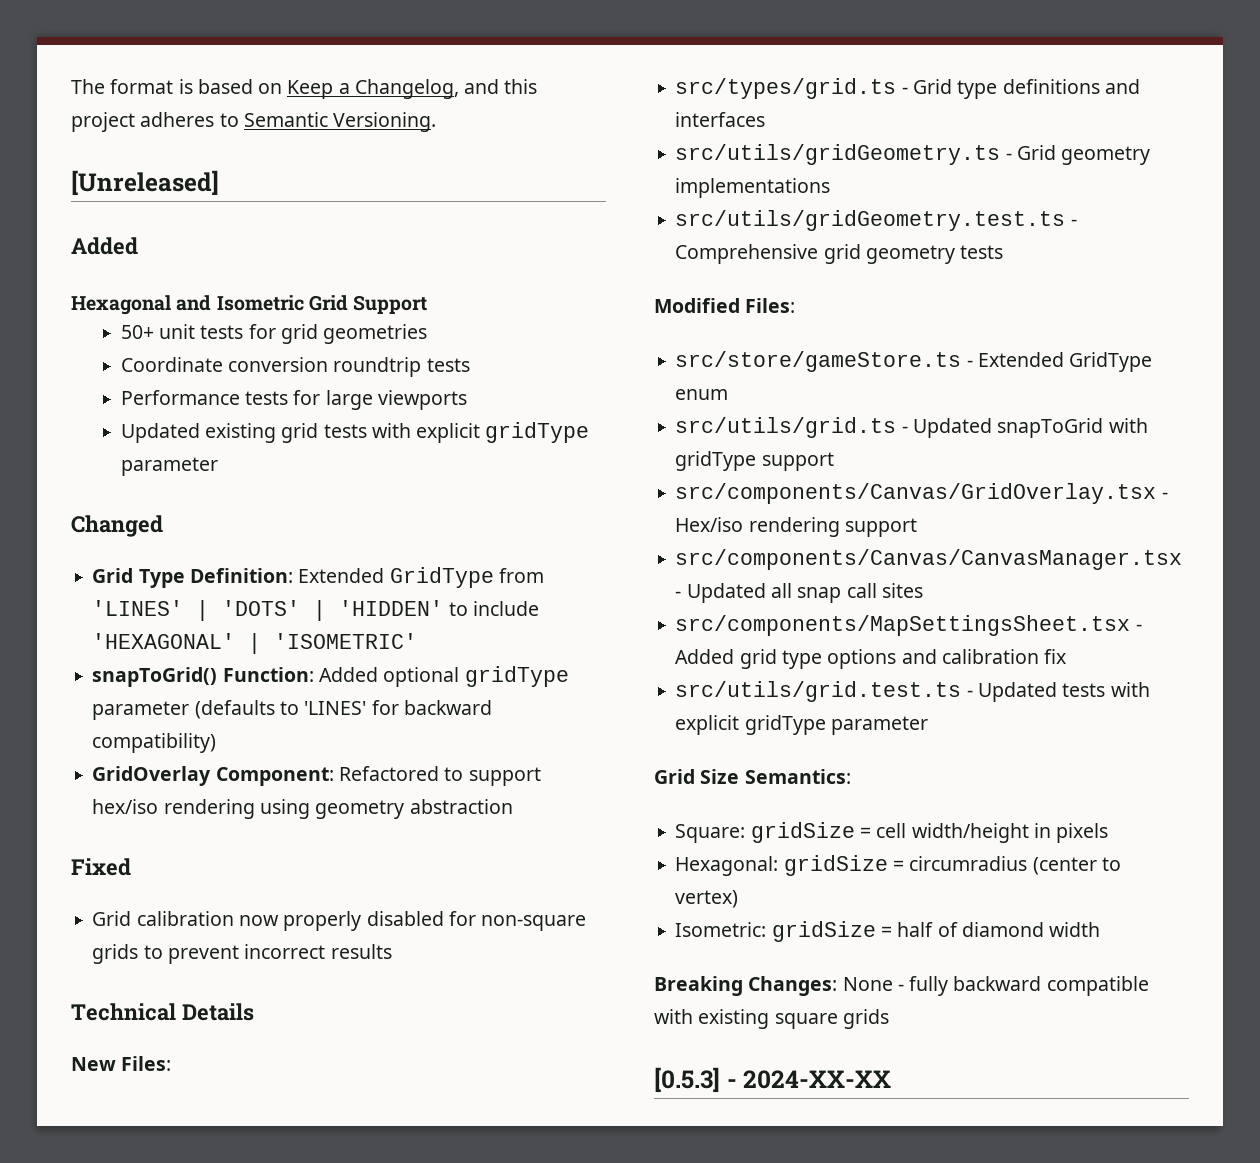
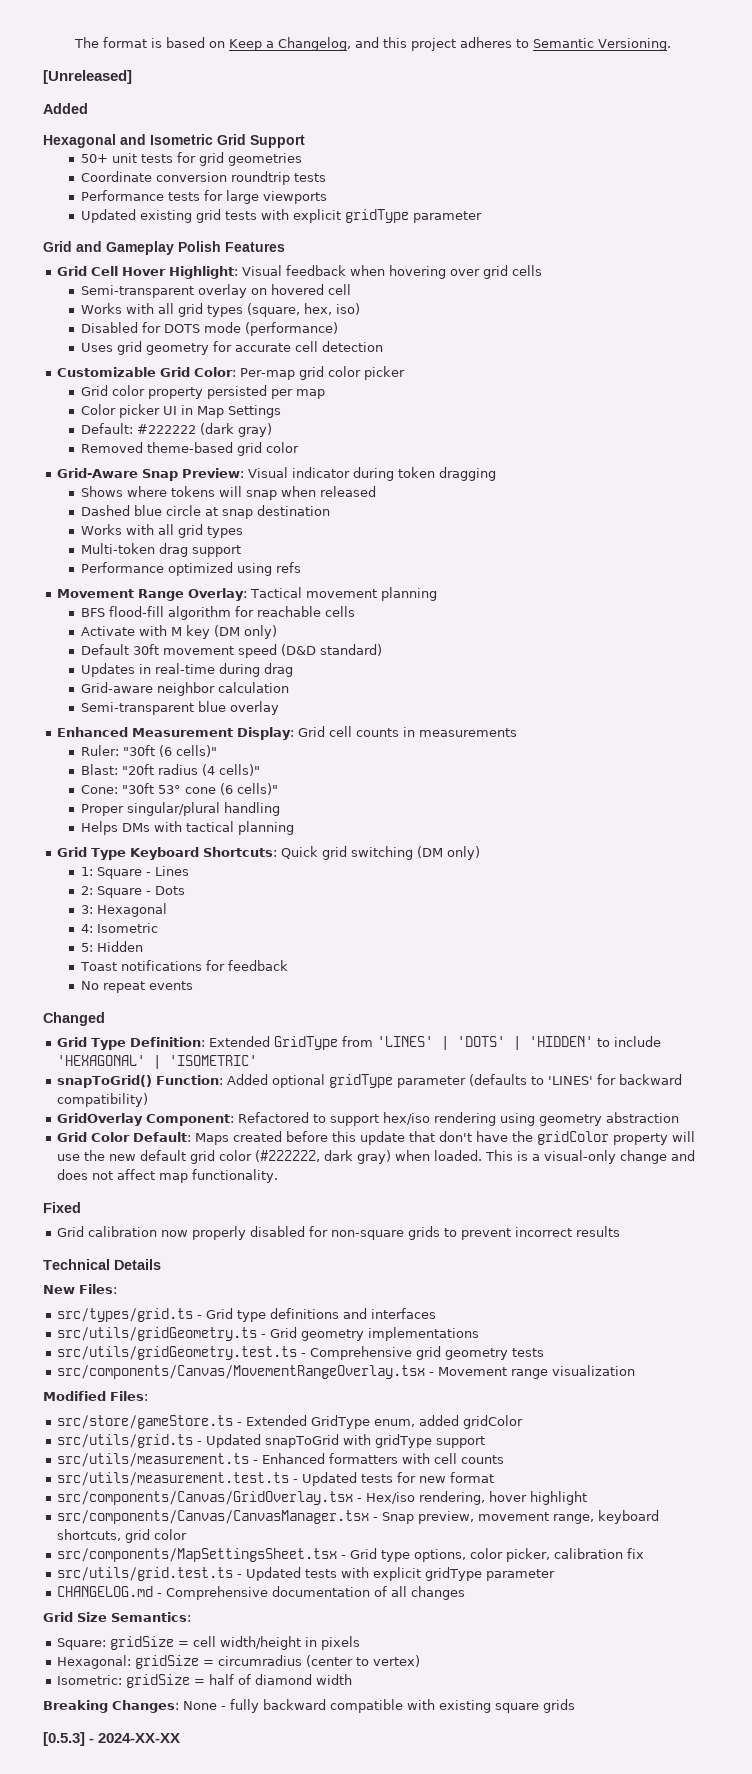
(218, 466) none -> [43,241,285,255] [57,265,543,279] [80,284,351,298] [80,303,360,317] [80,322,338,336] [80,341,383,355] [57,366,406,380] [80,385,325,399] [80,404,281,418] [80,423,272,437] [80,442,299,456] [57,467,497,481] [80,486,376,500] [80,505,330,519] [80,524,243,538] [80,543,241,557] [80,562,301,576] [57,587,438,601] [80,606,355,620] [80,625,277,639] [80,644,382,658] [80,663,293,677] [80,682,289,696] [80,701,279,715] [57,726,518,740] [80,745,217,757] [80,764,260,776] [80,783,278,795] [80,802,280,816] [80,821,294,835] [57,846,481,860] [80,866,189,879] [80,886,185,898] [80,903,167,917] [80,923,158,933] [80,941,143,952] [79,960,288,971] [80,981,193,993] // Grid and Gameplay Polish Features // Grid Cell Hover Highlight: Visual feedback when hovering over grid cells // Semi-transparent overlay on hovered cell // Works with all grid types (square, hex, iso) // Disabled for DOTS mode (performance) // Uses grid geometry for accurate cell detection // Customizable Grid Color: Per-map grid color picker // Grid color property persisted per map // Color picker UI in Map Settings // Default: #222222 (dark gray) // Removed theme-based grid color // Grid-Aware Snap Preview: Visual indicator during token dragging // Shows where tokens will snap when released // Dashed blue circle at snap destination // Works with all grid types // Multi-token drag support // Performance optimized using refs // Movement Range Overlay: Tactical movement planning // BFS flood-fill algorithm for reachable cells // Activate with M key (DM only) // Default 30ft movement speed (D&D standard) // Updates in real-time during drag // Grid-aware neighbor calculation // Semi-transparent blue overlay // Enhanced Measurement Display: Grid cell counts in measurements // Ruler: "30ft (6 cells)" // Blast: "20ft radius (4 cells)" // Cone: "30ft 53° cone (6 cells)" // Proper singular/plural handling // Helps DMs with tactical planning // Grid Type Keyboard Shortcuts: Quick grid switching (DM only) // 1: Square - Lines // 2: Square - Dots // 3: Hexagonal // 4: Isometric // 5: Hidden // Toast notifications for feedback // No repeat events
(513, 806) none -> [57,1131,696,1145] [57,1150,696,1164] [57,1169,279,1183] // Grid Color Default: Maps created before this update that don't have the gridColor property will use the new default grid color (#222222, dark gray) when loaded. This is a visual-only change and does not affect map functionality.
(1004, 252) none -> [57,1365,636,1379] // src/components/Canvas/MovementRangeOverlay.tsx - Movement range visualization
[675,389,729,400] enum -> [374,1415,524,1429] enum, added gridColor
(834, 461) none -> [57,1453,505,1467] [57,1472,495,1486] // src/utils/measurement.ts - Enhanced formatters with cell counts // src/utils/measurement.test.ts - Updated tests for new format
[748,517,917,537] rendering support -> [419,1491,588,1505] rendering, hover highlight
[686,583,923,603] [675,615,1142,636] [675,649,937,669] Updated all snap call sites // src/components/MapSettingsSheet.tsx - Added grid type options and -> [382,1510,660,1524] [57,1529,188,1543] [57,1548,551,1562] Snap preview, movement range, keyboard shortcuts, grid color // src/components/MapSettingsSheet.tsx - Grid type options, color picker,
(928, 725) none -> [57,1586,466,1600] // CHANGELOG.md - Comprehensive documentation of all changes

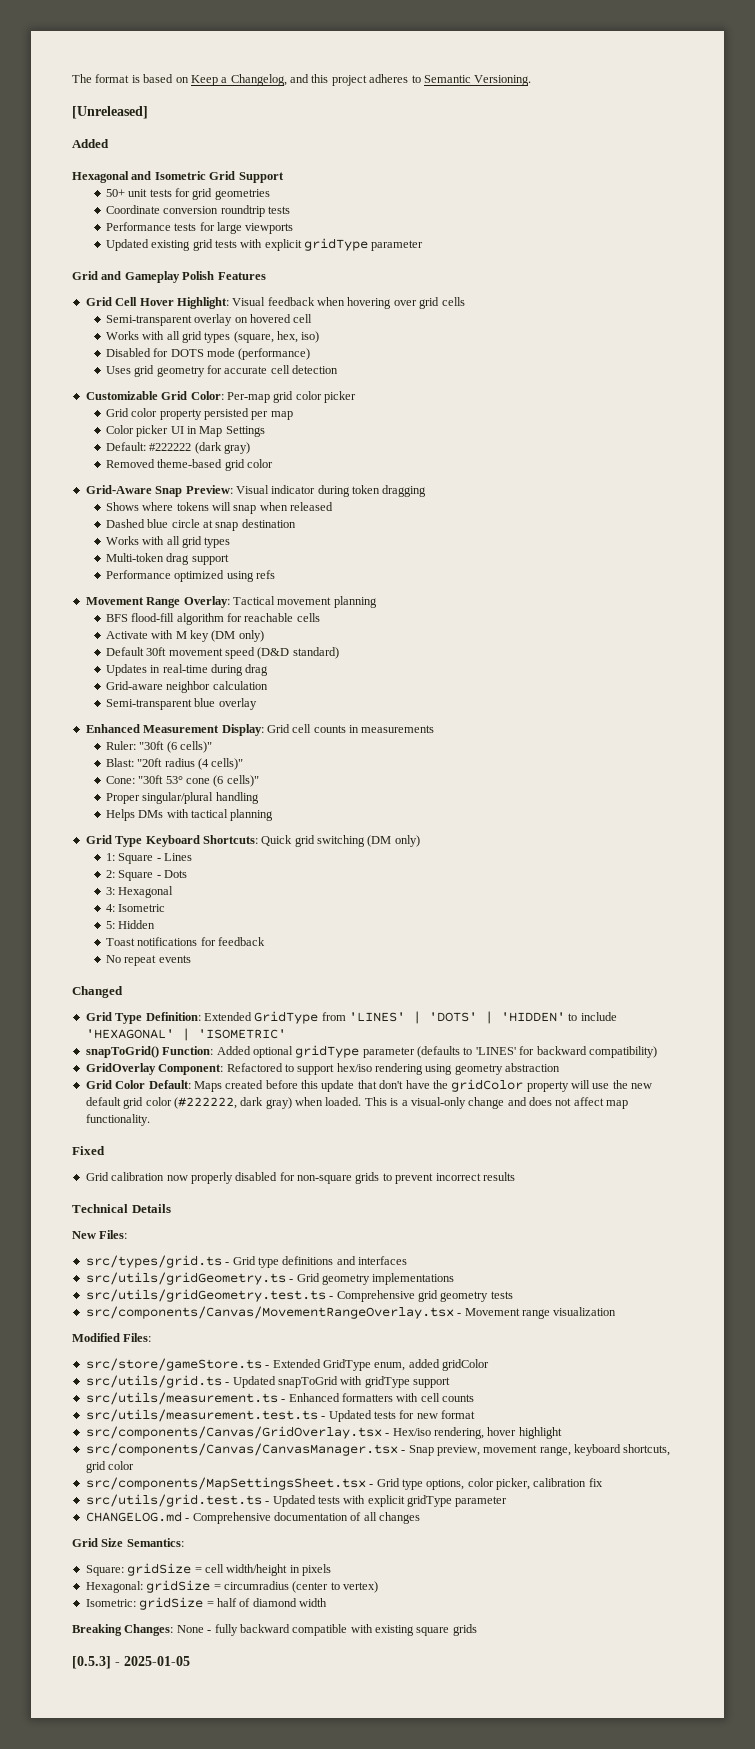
[98,1733,181,1743] 2024-XX-XX -> [124,1656,190,1666] 2025-01-05

